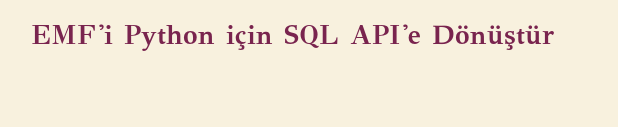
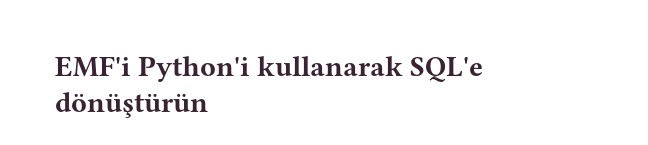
[124,24,554,51] Python için SQL API'e Dönüştür -> [137,56,484,82] [55,92,208,118] Python'i kullanarak SQL'e dönüştürün

